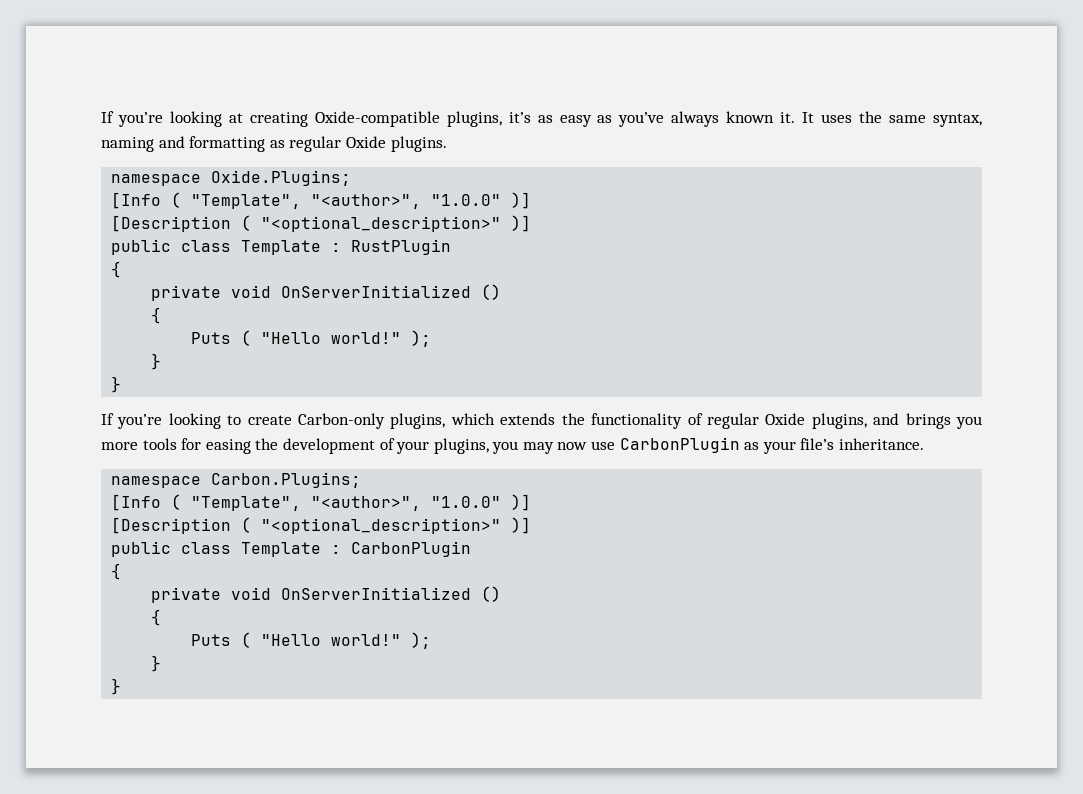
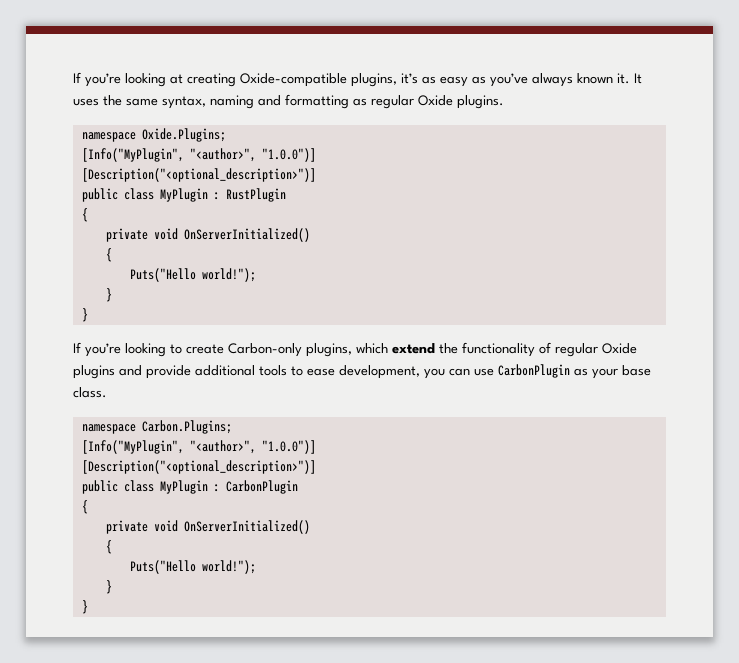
[111,192,532,209] [111,215,532,232] [111,239,322,255] [Info ( "Template", "<author>", "1.0.0" )] // [Description ( "<optional_description>" )] // public class Template -> [81,148,316,162] [81,168,316,182] [81,188,208,202] [Info("MyPlugin", "<author>", "1.0.0")] // [Description("<optional_description>")] // public class MyPlugin
[281,284,502,300] [151,307,162,324] [191,330,432,347] OnServerInitialized () // { // Puts ( "Hello world!" ); -> [183,228,310,242] [105,248,112,262] [129,268,256,282] OnServerInitialized() // { // Puts("Hello world!");
[500,413,556,425] extends -> [392,343,435,354] extend
[811,413,982,429] [101,438,588,454] plugins, and brings you more tools for easing the development of your plugins, you may now -> [73,365,470,379] plugins and provide additional tools to ease development, you can
[800,438,925,450] file’s inheritance. -> [622,365,651,376] [73,387,107,398] base class.
[111,494,532,511] [111,517,532,534] [111,541,322,557] [Info ( "Template", "<author>", "1.0.0" )] // [Description ( "<optional_description>" )] // public class Template -> [81,440,316,454] [81,460,316,474] [81,480,208,494] [Info("MyPlugin", "<author>", "1.0.0")] // [Description("<optional_description>")] // public class MyPlugin
[281,586,502,602] [151,609,162,626] [191,632,432,649] OnServerInitialized () // { // Puts ( "Hello world!" ); -> [183,520,310,534] [105,540,112,554] [129,560,256,574] OnServerInitialized() // { // Puts("Hello world!");

